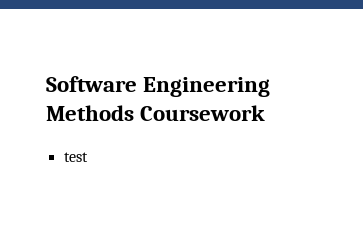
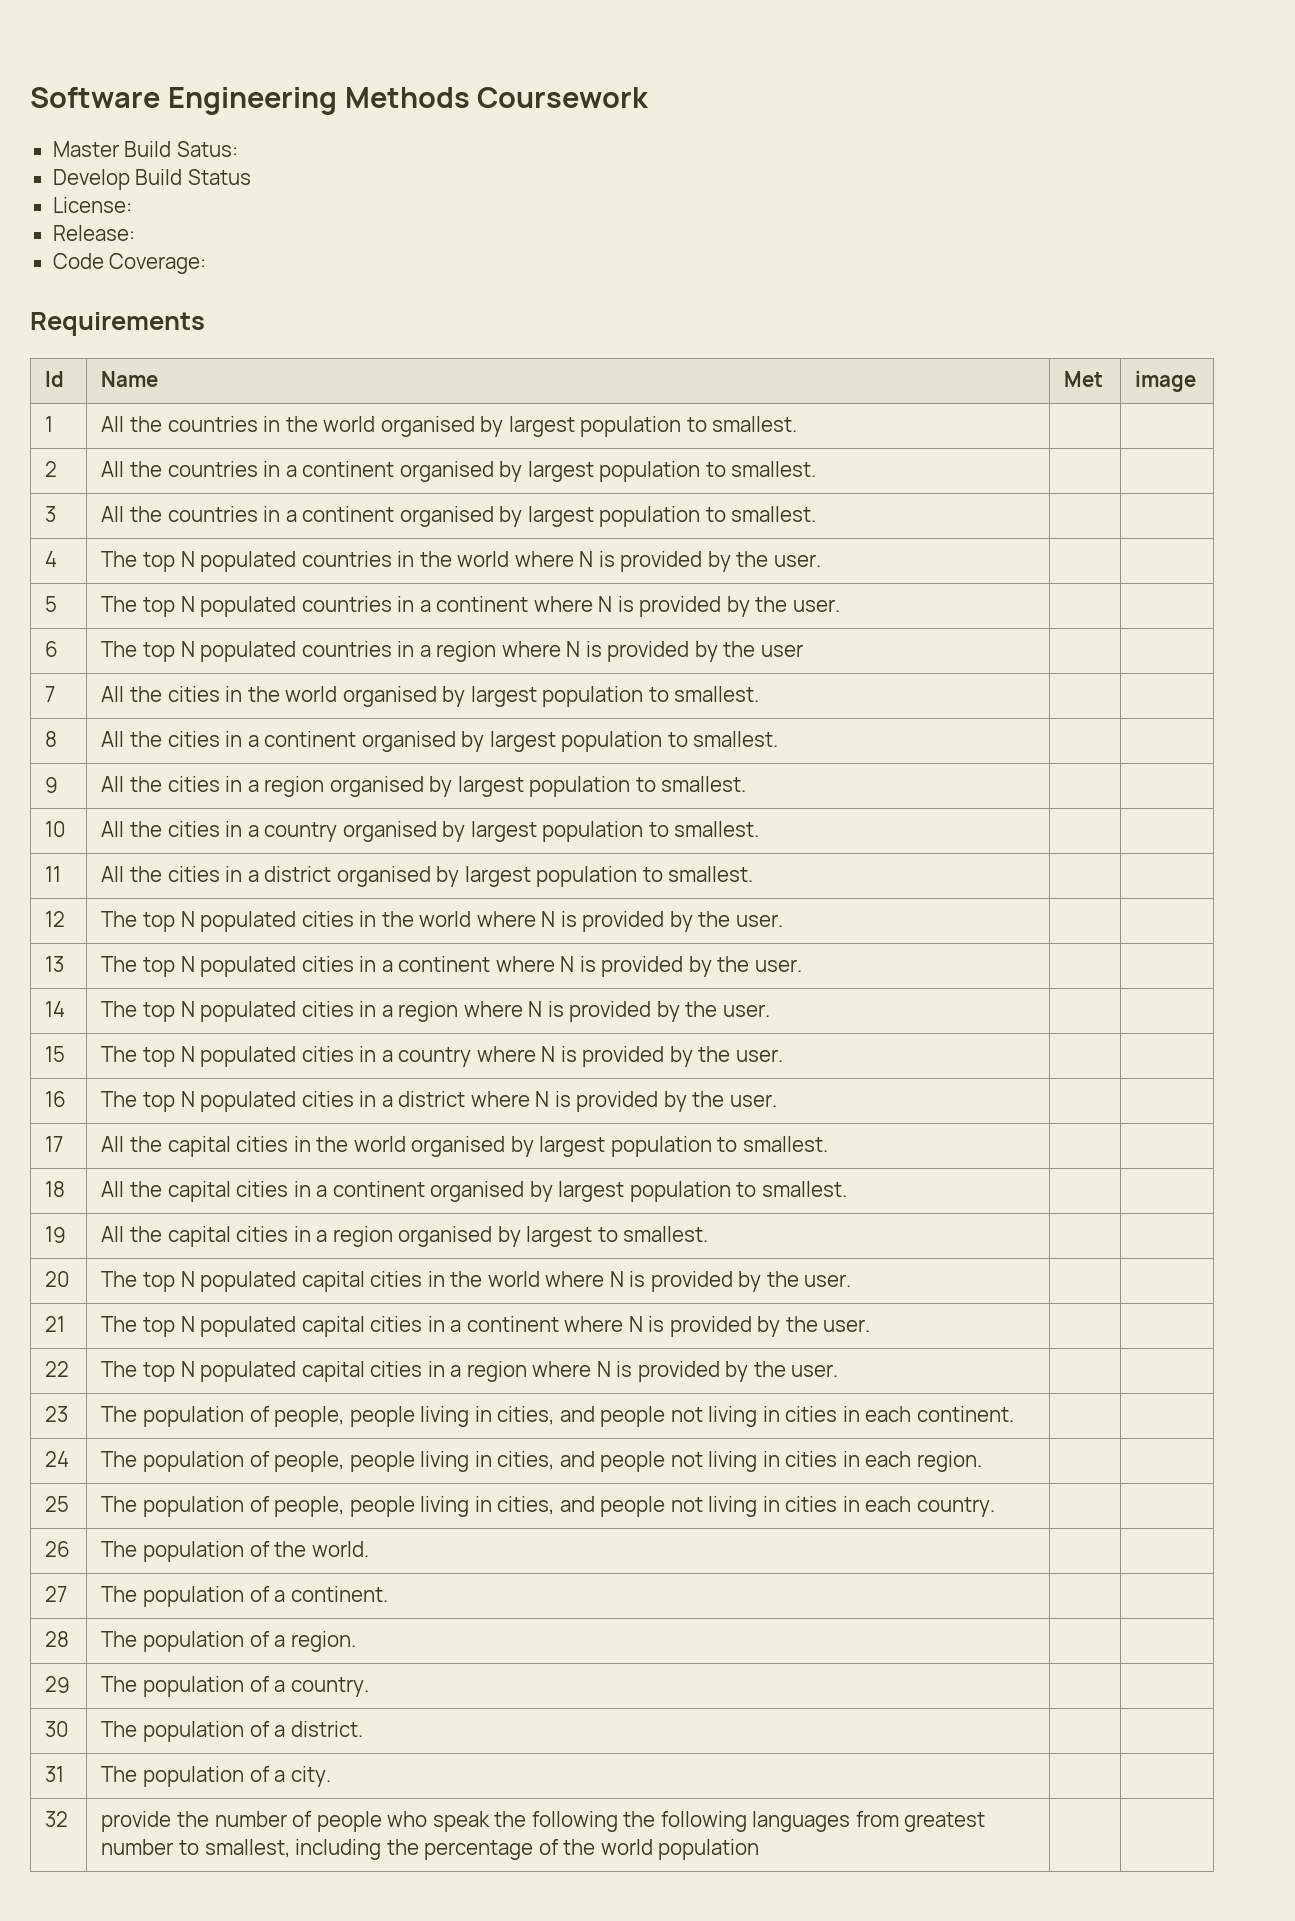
[63,152,88,162] test -> [52,141,238,157] [52,169,251,190] [52,197,132,213] [52,225,135,241] [52,253,207,274] [30,312,205,336] [45,371,65,387] [101,371,159,387] [1064,371,1104,387] [1135,371,1197,392] [45,416,54,432] [101,416,798,437] [45,461,58,477] [101,461,817,482] [45,506,57,522] [101,506,817,527] [45,551,58,567] [101,551,821,572] [45,596,58,612] [101,596,840,617] [45,641,59,657] [101,641,803,662] [45,686,56,702] [101,686,760,707] [45,731,58,747] [101,731,779,752] [45,777,59,793] [101,776,747,797] [45,821,67,837] [101,821,760,842] [45,866,62,882] [101,866,754,887] [45,911,66,927] [101,911,783,932] [45,956,65,972] [101,956,802,977] [45,1001,66,1017] [101,1001,770,1022] [45,1046,66,1062] [101,1046,783,1067] [45,1091,67,1107] [101,1091,777,1112] [45,1136,64,1152] [101,1136,828,1157] [45,1181,66,1197] [101,1181,847,1202] [45,1226,67,1243] [101,1226,709,1247] [45,1271,71,1287] [101,1271,852,1292] [45,1316,66,1332] [101,1316,871,1337] [45,1361,70,1377] [101,1361,839,1382] [45,1406,69,1422] [101,1406,1015,1427] [45,1451,70,1467] [101,1451,983,1472] [45,1496,70,1512] [101,1496,996,1517] [45,1541,71,1557] [101,1541,369,1562] [45,1586,68,1602] [101,1586,388,1607] [45,1631,70,1647] [101,1631,356,1652] [45,1676,71,1693] [101,1676,369,1697] [45,1721,70,1737] [101,1721,363,1742] [45,1766,65,1782] [101,1766,331,1787] [45,1811,69,1827] [101,1811,986,1832] [101,1839,760,1860] Master Build Satus: // Develop Build Status // License: // Release: // Code Coverage: // Requirements // Id | Name | Met | image // 1 | All the countries in the world organised by largest population to smallest. | | // 2 | All the countries in a continent organised by largest population to smallest. | | // 3 | All the countries in a continent organised by largest population to smallest. | | // 4 | The top N populated countries in the world where N is provided by the user. | | // 5 | The top N populated countries in a continent where N is provided by the user. | | // 6 | The top N populated countries in a region where N is provided by the user | | // 7 | All the cities in the world organised by largest population to smallest. | | // 8 | All the cities in a continent organised by largest population to smallest. | | // 9 | All the cities in a region organised by largest population to smallest. | | // 10 | All the cities in a country organised by largest population to smallest. | | // 11 | All the cities in a district organised by largest population to smallest. | | // 12 | The top N populated cities in the world where N is provided by the user. | | // 13 | The top N populated cities in a continent where N is provided by the user. | | // 14 | The top N populated cities in a region where N is provided by the user. | | // 15 | The top N populated cities in a country where N is provided by the user. | | // 16 | The top N populated cities in a district where N is provided by the user. | | // 17 | All the capital cities in the world organised by largest population to smallest. | | // 18 | All the capital cities in a continent organised by largest population to smallest. | | // 19 | All the capital cities in a region organised by largest to smallest. | | // 20 | The top N populated capital cities in the world where N is provided by the user. | | // 21 | The top N populated capital cities in a continent where N is provided by the user. | | // 22 | The top N populated capital cities in a region where N is provided by the user. | | // 23 | The population of people, people living in cities, and people not living in cities in each continent. | | // 24 | The population of people, people living in cities, and people not living in cities in each region. | | // 25 | The population of people, people living in cities, and people not living in cities in each country. | | // 26 | The population of the world. | | // 27 | The population of a continent. | | // 28 | The population of a region. | | // 29 | The population of a country. | | // 30 | The population of a district. | | // 31 | The population of a city. | | // 32 | provide the number of people who speak the following the following languages from greatest number to smallest, including the percentage of the world population | |

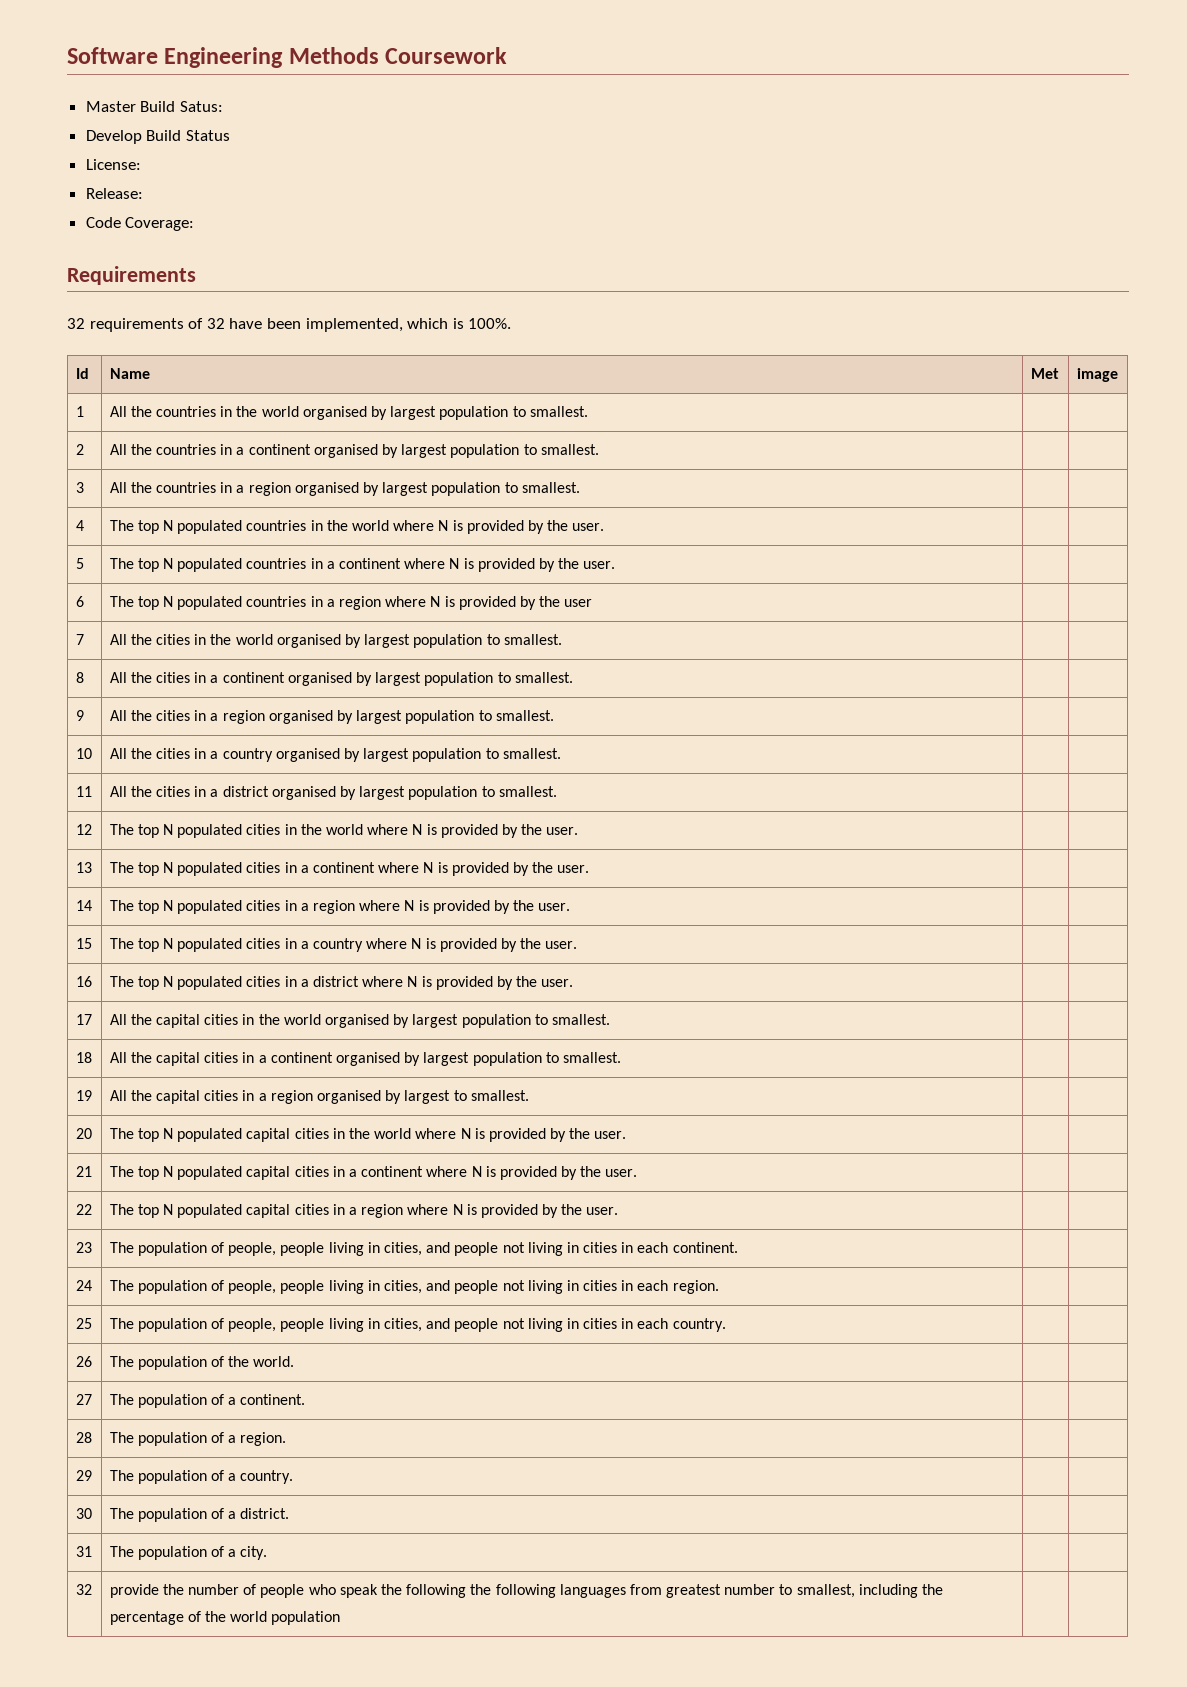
(205, 324) none -> [67,318,512,332] // 32 requirements of 32 have been implemented, which is 100%.
[302,506,395,522] continent -> [248,482,291,496] region

